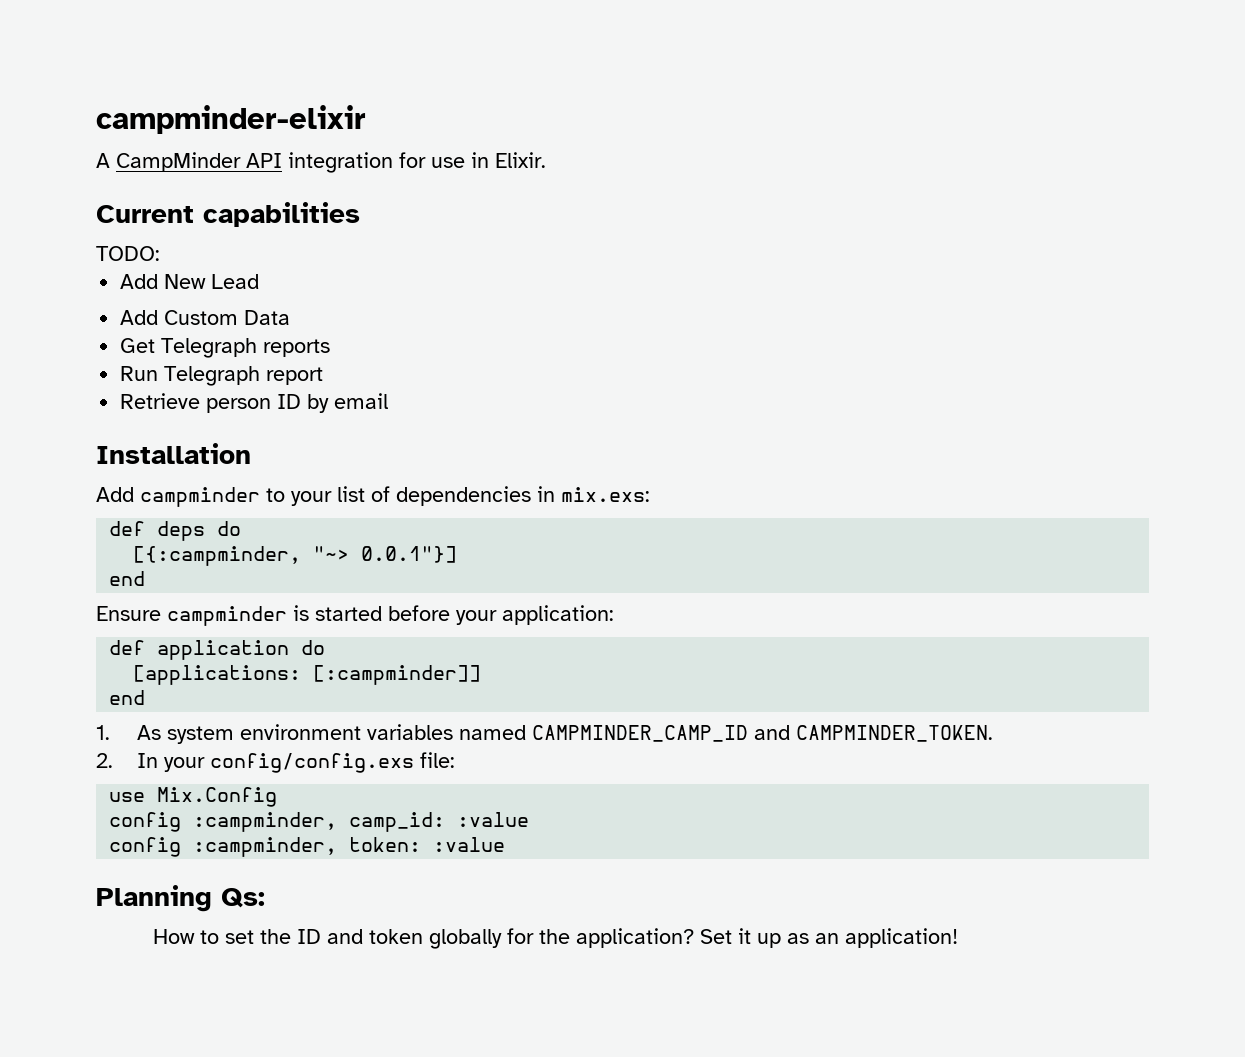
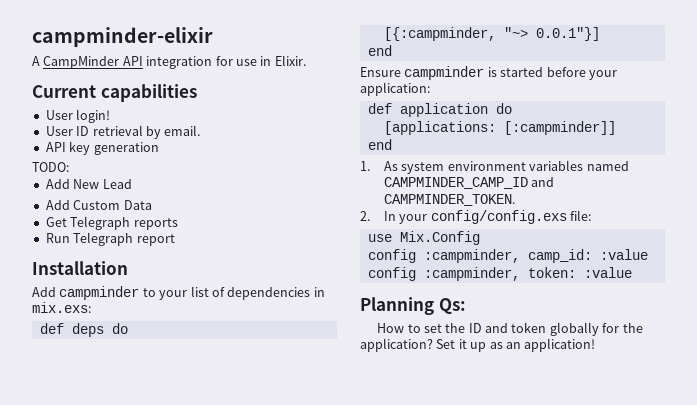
(360, 214) none -> [45,109,111,123] [45,125,201,139] [45,141,159,155] // User login! // User ID retrieval by email. // API key generation
[120,393,389,413] // Retrieve person ID by email -> (175, 240) none

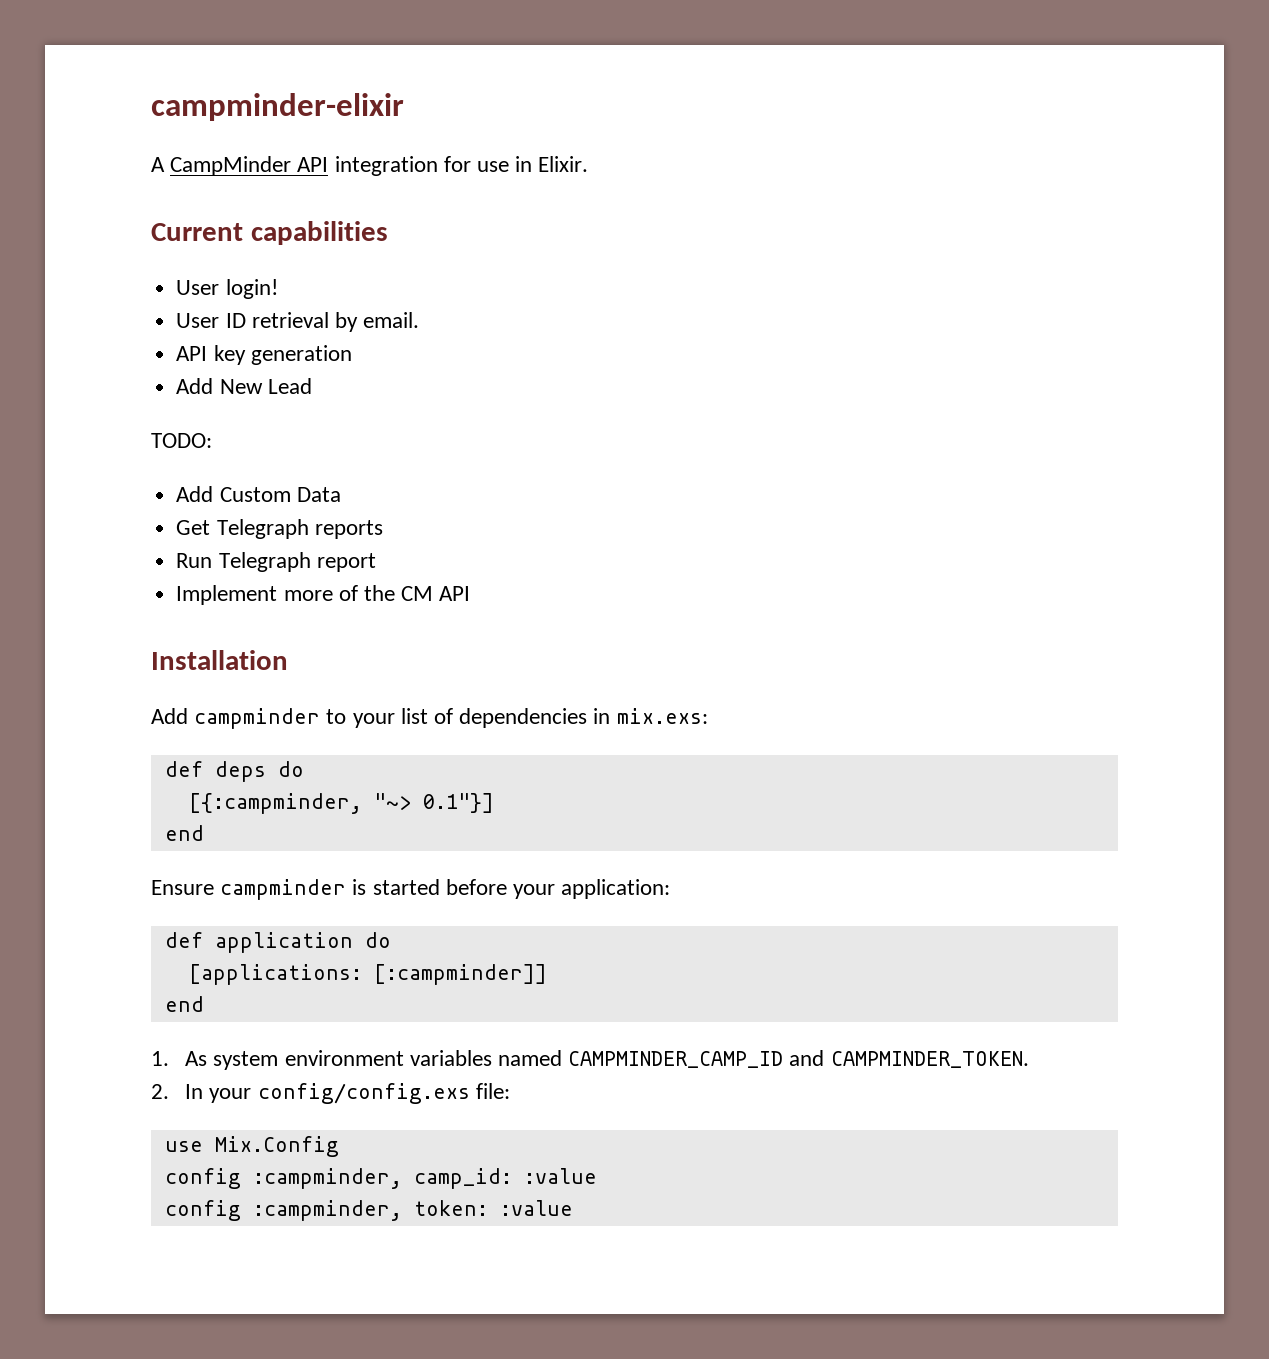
[32,162,69,172] // TODO: -> (352, 355) none
(132, 184) none -> [151,433,212,448] // TODO:
(175, 240) none -> [176,585,471,605] // Implement more of the CM API
[535,27,600,41] 0.0.1"}] -> [422,793,494,813] 0.1"}]
[360,297,466,315] [377,322,643,336] [360,338,596,352] // Planning Qs: // How to set the ID and token globally for the application? Set it up as an application! -> (573, 1208) none

